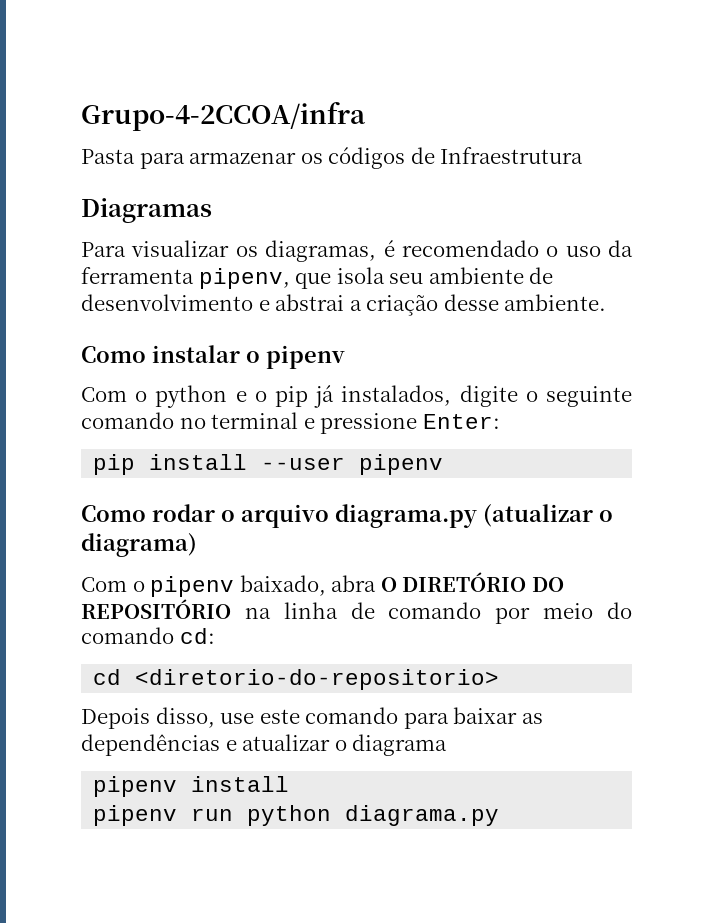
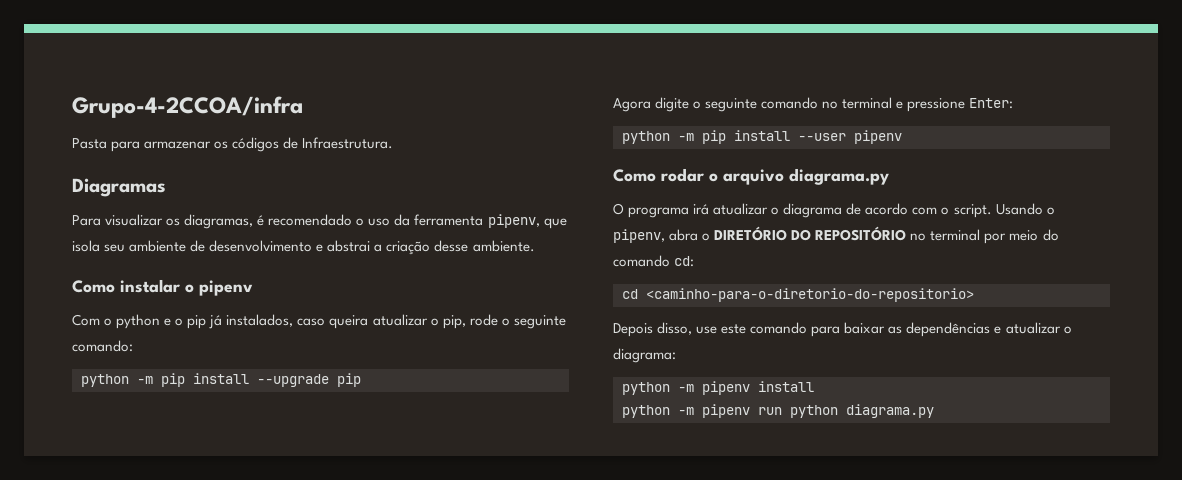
[440,147,584,164] Infraestrutura -> [302,137,394,149] Infraestrutura.
(452, 395) none -> [297,314,566,329] [72,340,133,352] [81,373,361,387] [613,98,651,112] caso queira atualizar o pip, rode o seguinte comando: // python -m pip install --upgrade pip // Agora
(500, 421) none -> [622,131,694,144] python -m
[483,504,613,527] [81,533,197,557] [81,572,564,597] [81,599,482,619] (atualizar o diagrama) // Com o pipenv baixado, abra O DIRETÓRIO DO REPOSITÓRIO na linha de comando -> [613,203,1055,218] [613,226,981,243] // O programa irá atualizar o diagrama de acordo com o script. Usando o pipenv, abra o DIRETÓRIO DO REPOSITÓRIO no terminal
[135,669,500,690] <diretorio-do-repositorio> -> [646,288,974,302] <caminho-para-o-diretorio-do-repositorio>
[352,734,448,756] diagrama // -> [613,348,676,363] [622,382,694,395] diagrama: // python -m
(290, 784) none -> [622,405,694,418] python -m

